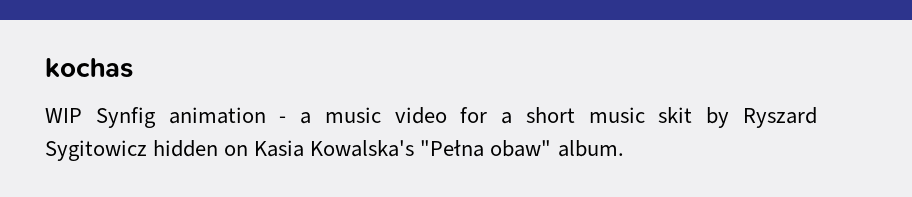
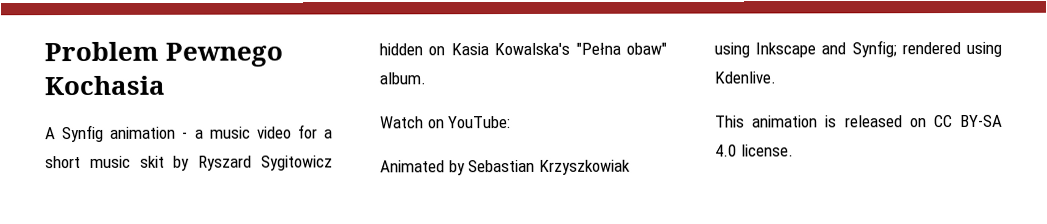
[45,58,133,78] [45,108,82,123] kochas // WIP -> [44,41,284,67] [44,75,165,96] [45,127,56,140] Problem Pewnego Kochasia // A
(624, 148) none -> [380,116,512,129] [380,159,631,176] [714,40,1002,58] [714,71,776,84] [715,114,1003,128] [715,144,794,157] // Watch on YouTube: // Animated by Sebastian Krzyszkowiak using Inkscape and Synfig; rendered using Kdenlive. // This animation is released on CC BY-SA 4.0 license.

